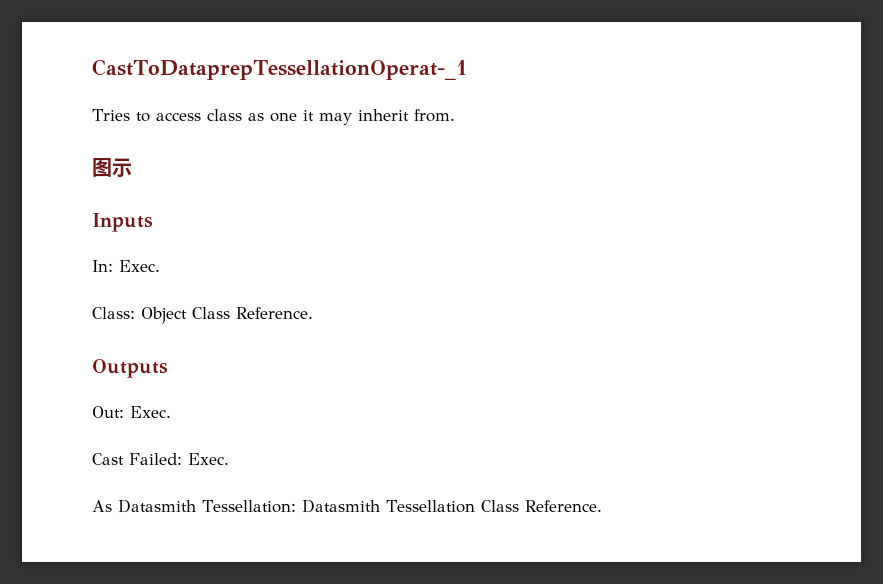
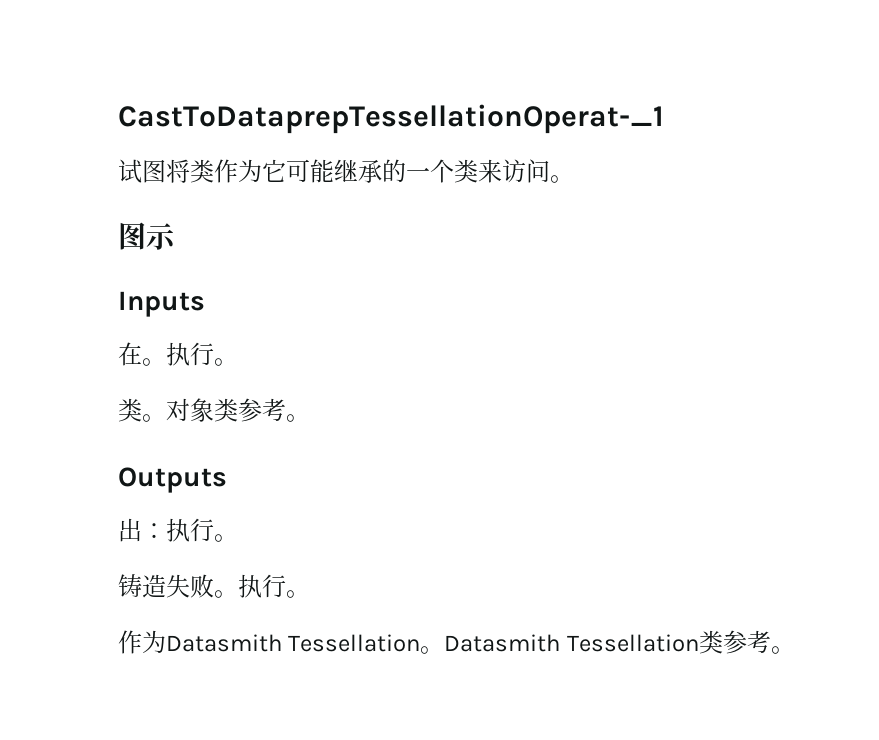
[92,109,455,125] [92,158,132,177] [92,213,153,232] [92,260,160,272] [92,307,313,324] [92,359,168,378] [92,406,171,418] [92,453,229,465] [92,499,602,513] Tries to access class as one it may inherit from. // 图示 // Inputs // In: Exec. // Class: Object Class Reference. // Outputs // Out: Exec. // Cast Failed: Exec. // As Datasmith Tessellation: Datasmith Tessellation Class Reference. -> [118,159,574,183] [118,222,176,250] [118,291,205,317] [118,342,238,366] [118,398,310,422] [118,467,227,493] [118,518,238,542] [118,574,310,598] [118,630,795,654] 试图将类作为它可能继承的一个类来访问。 // 图示 // Inputs // 在。执行。 // 类。对象类参考。 // Outputs // 出：执行。 // 铸造失败。执行。 // 作为Datasmith Tessellation。Datasmith Tessellation类参考。

